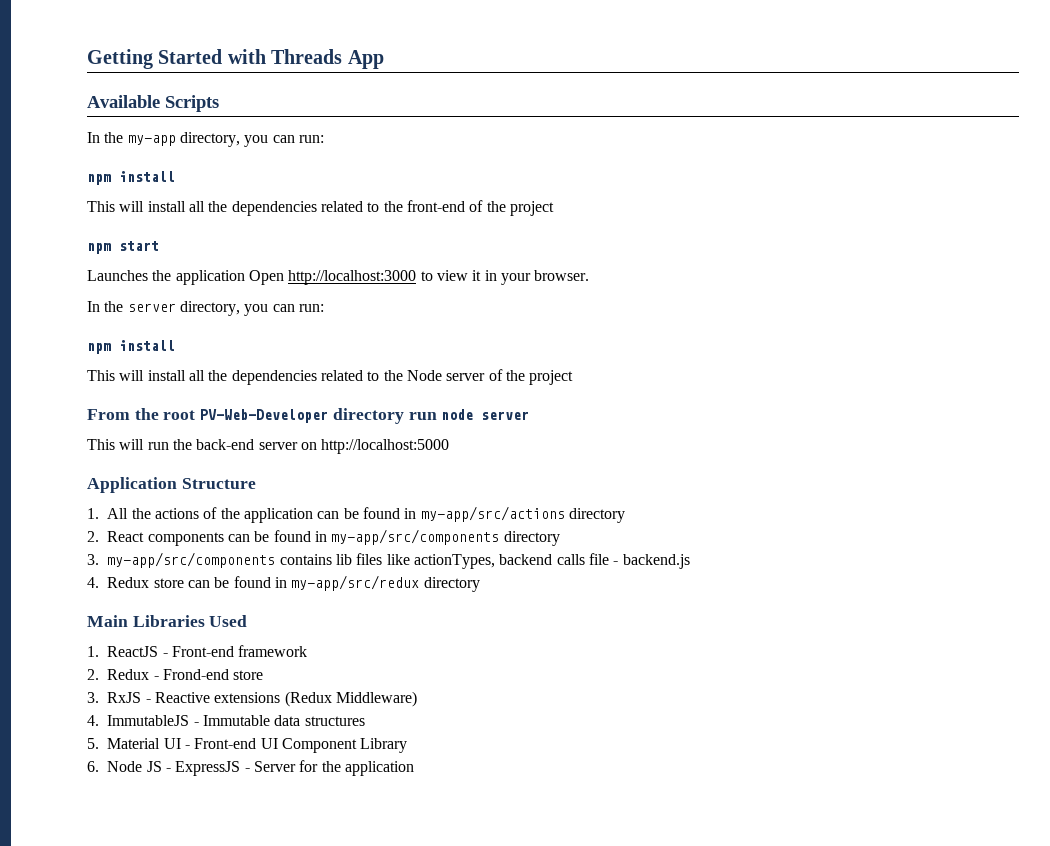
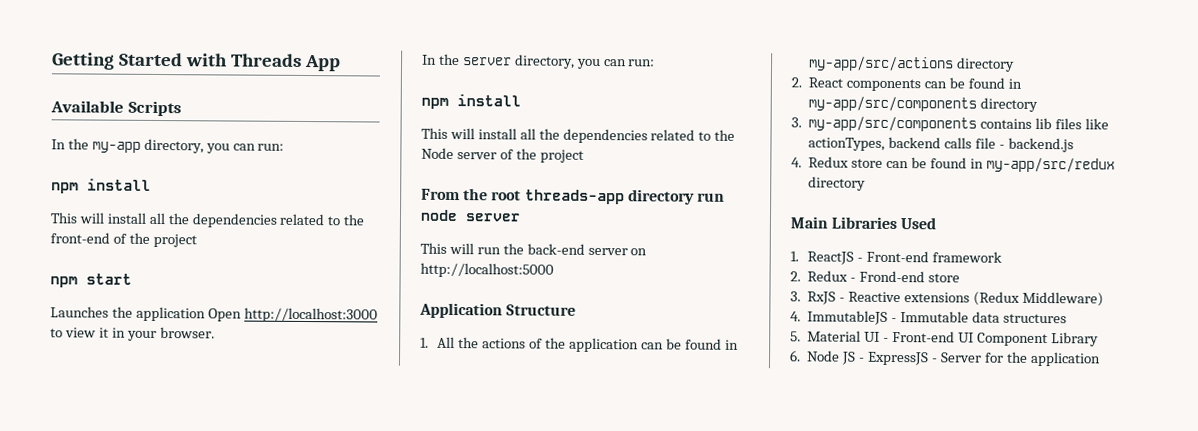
[200,409,329,423] PV-Web-Developer -> [524,189,625,205] threads-app

